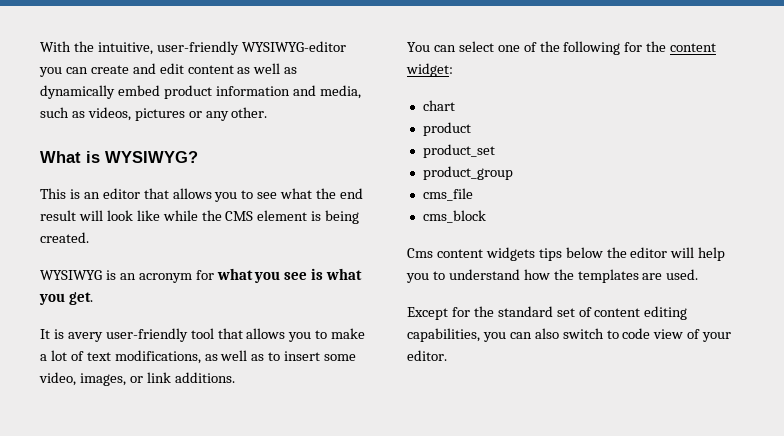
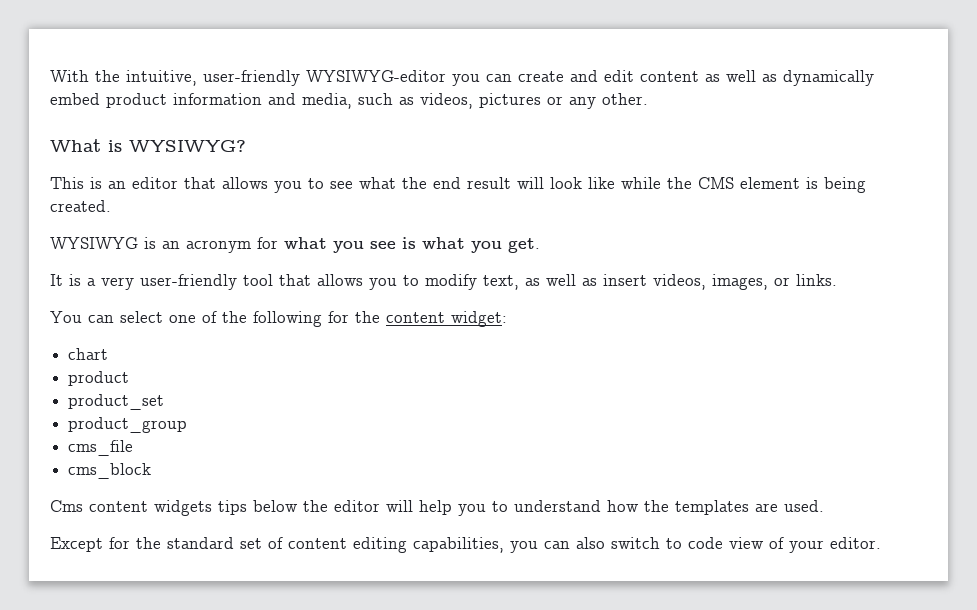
[67,332,103,342] avery -> [87,277,134,290] a very
[331,328,366,339] [40,350,357,364] [39,372,235,386] make a lot of text modifications, as well as to insert some video, images, or link additions. -> [425,274,837,290] modify text, as well as insert videos, images, or links.

